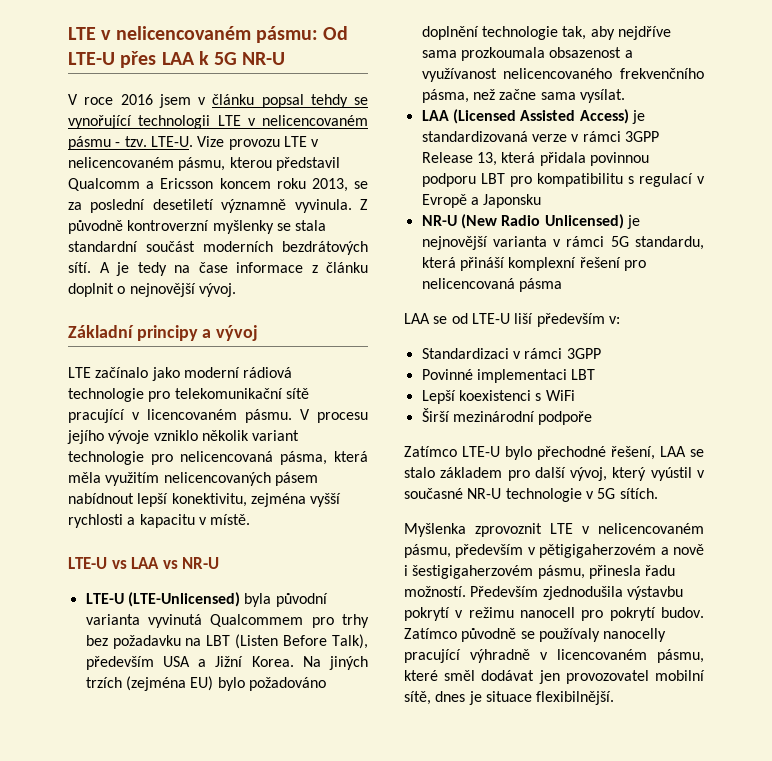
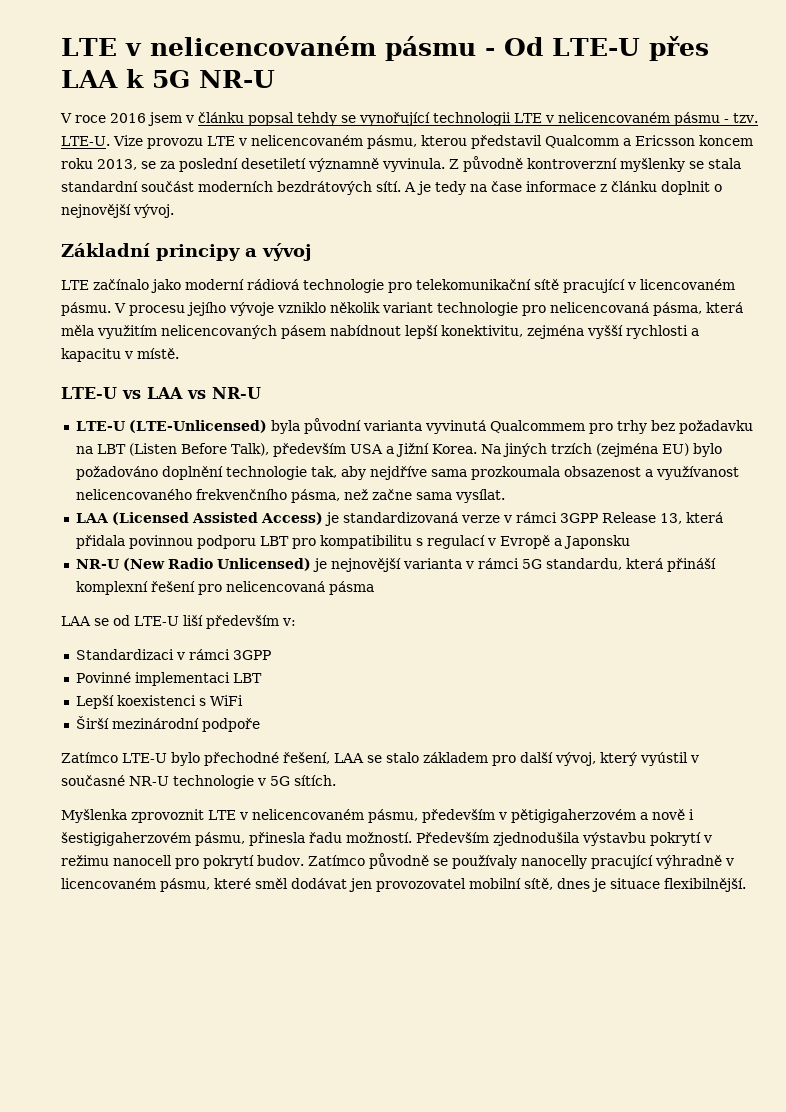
[68,26,318,43] LTE v nelicencovaném pásmu: -> [61,36,495,61] LTE v nelicencovaném pásmu -

